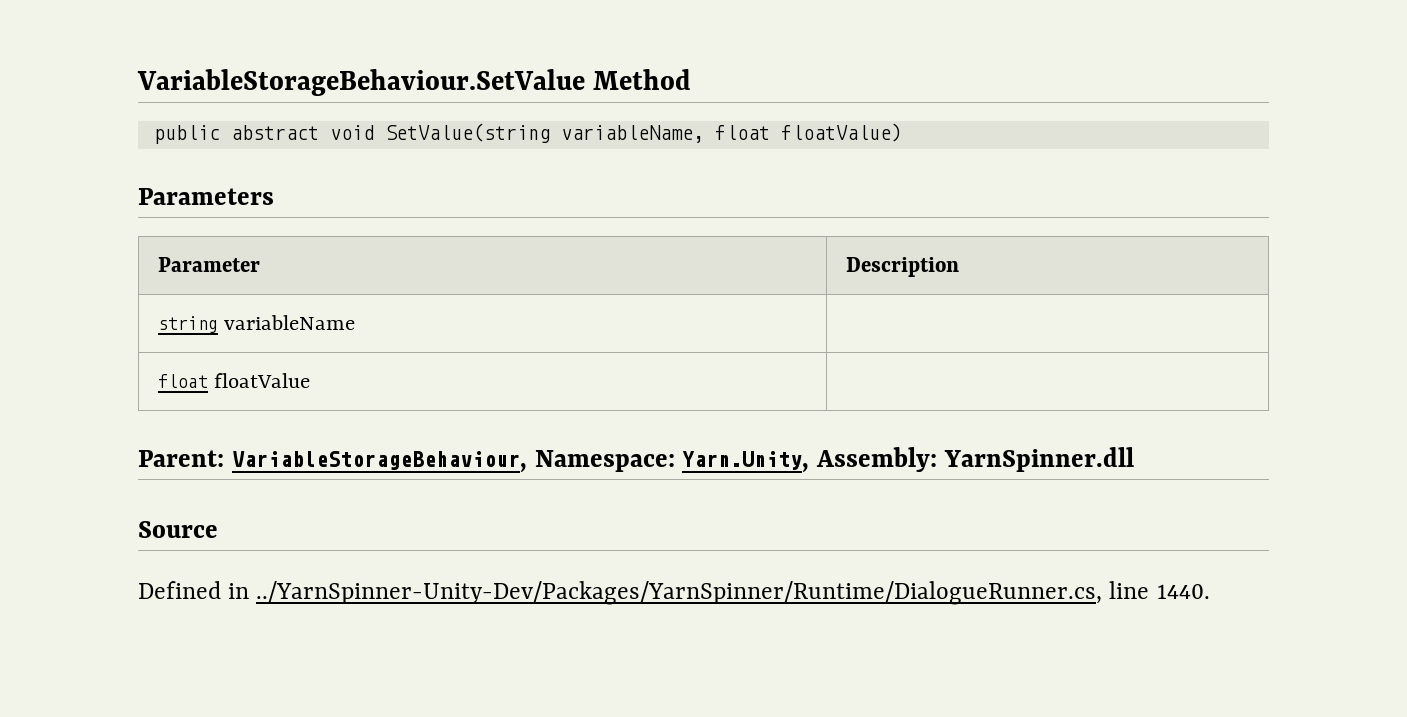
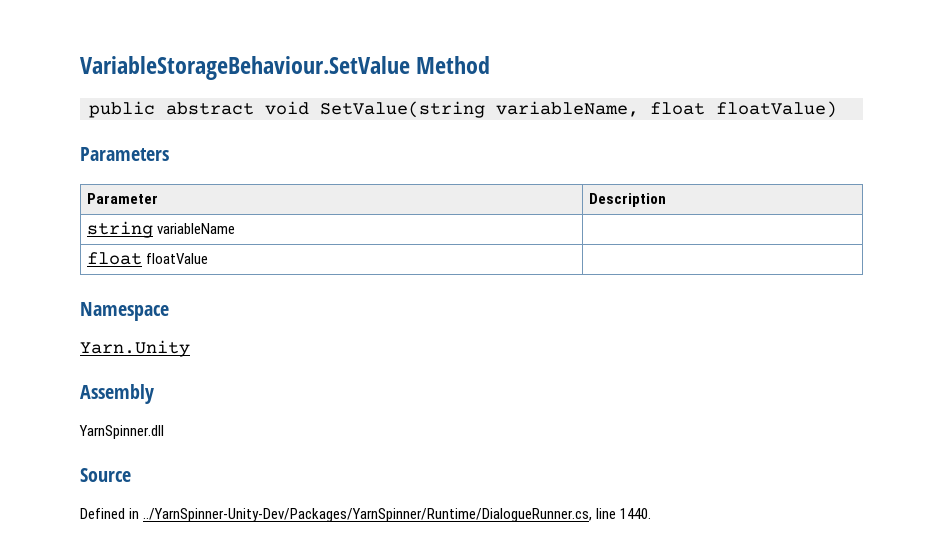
[138,447,938,473] Parent: VariableStorageBehaviour, Namespace: Yarn.Unity, Assembly: -> [80,302,169,321] [80,340,190,357] [80,384,154,404] Namespace // Yarn.Unity // Assembly //

